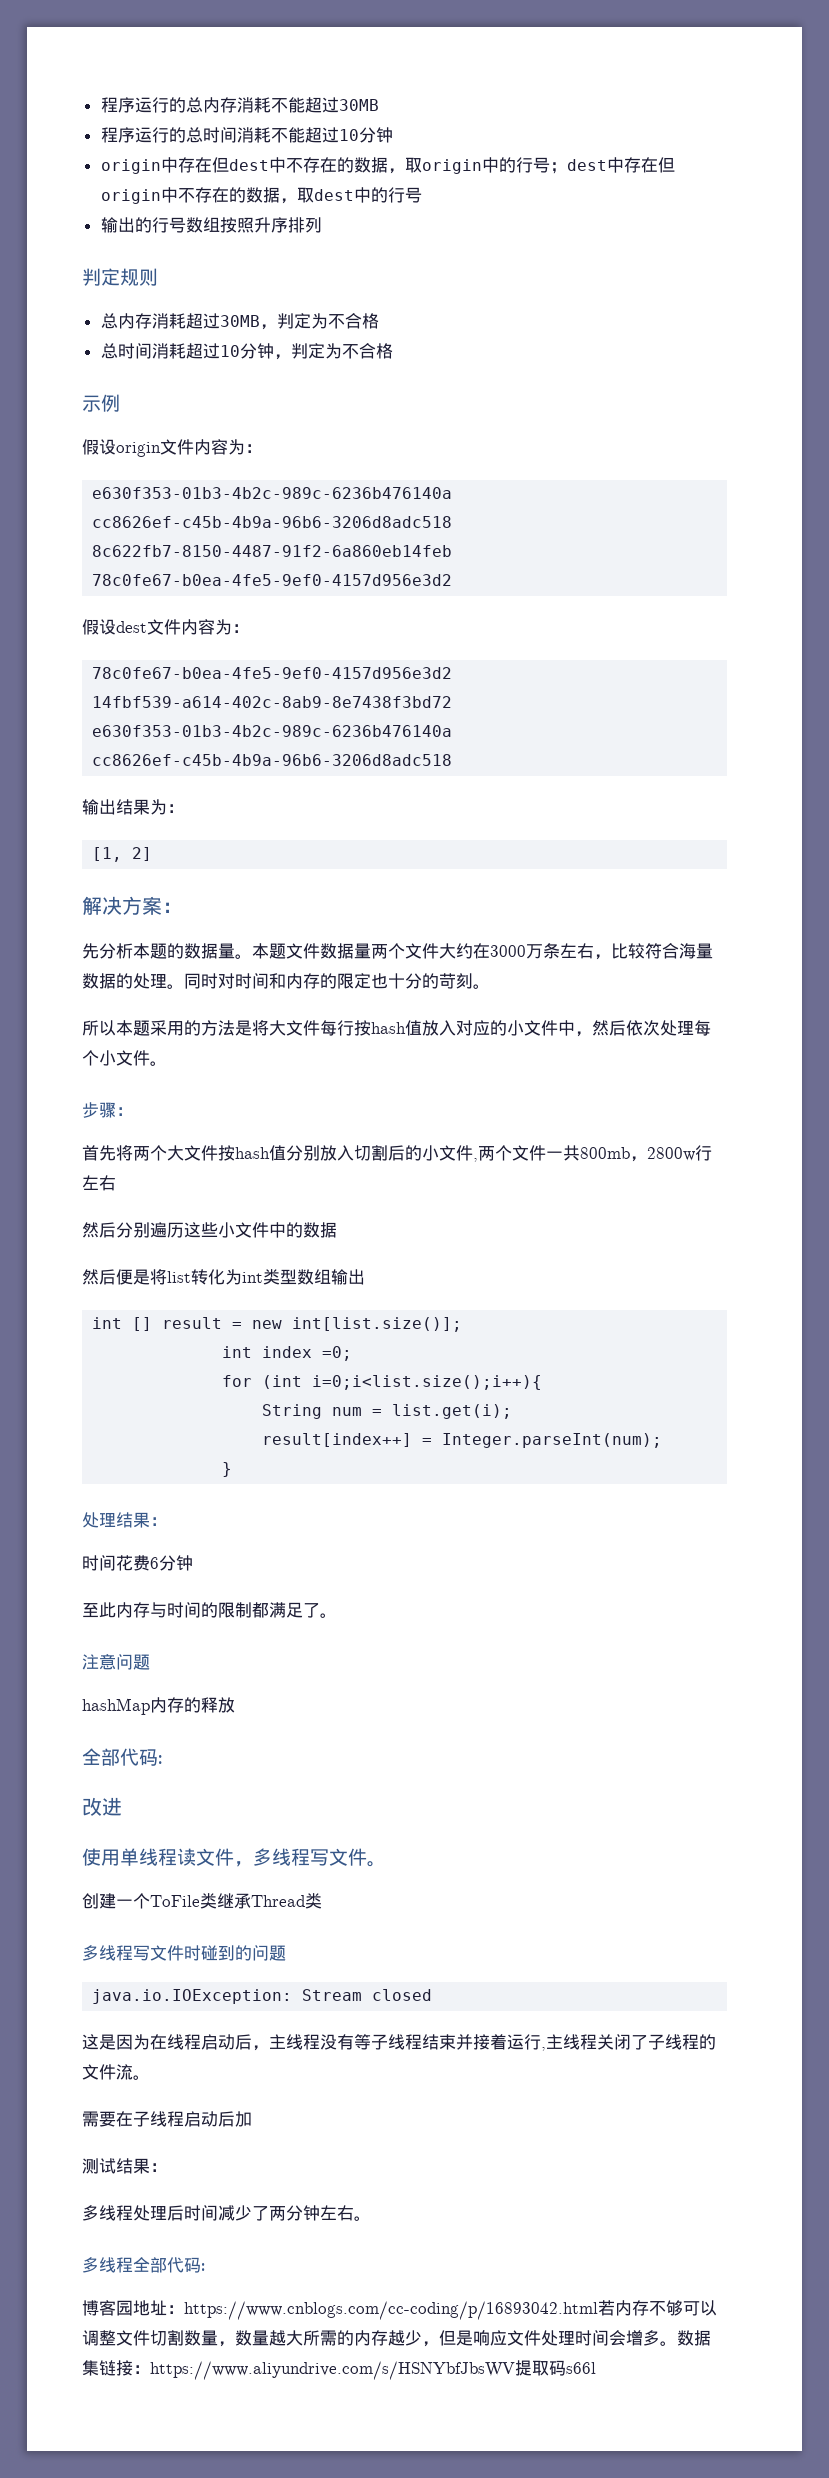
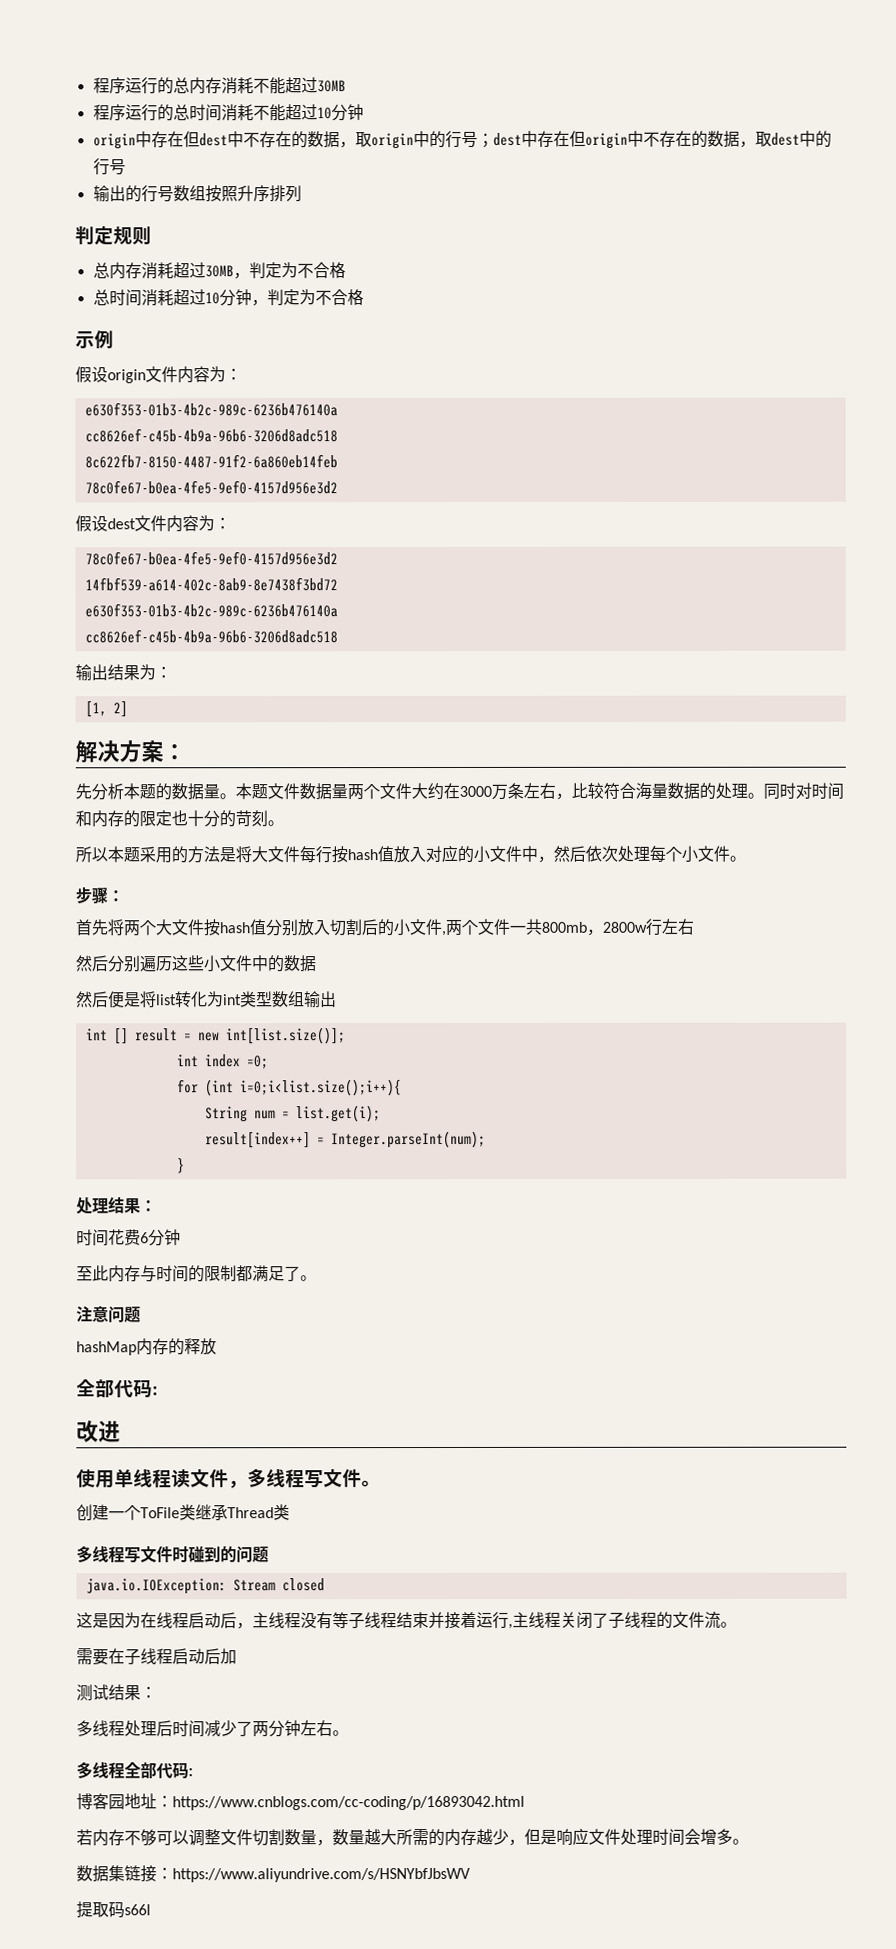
(598, 2310) none -> (525, 1803) //
(677, 2343) none -> (749, 1841) //
(515, 2370) none -> (471, 1875) //

